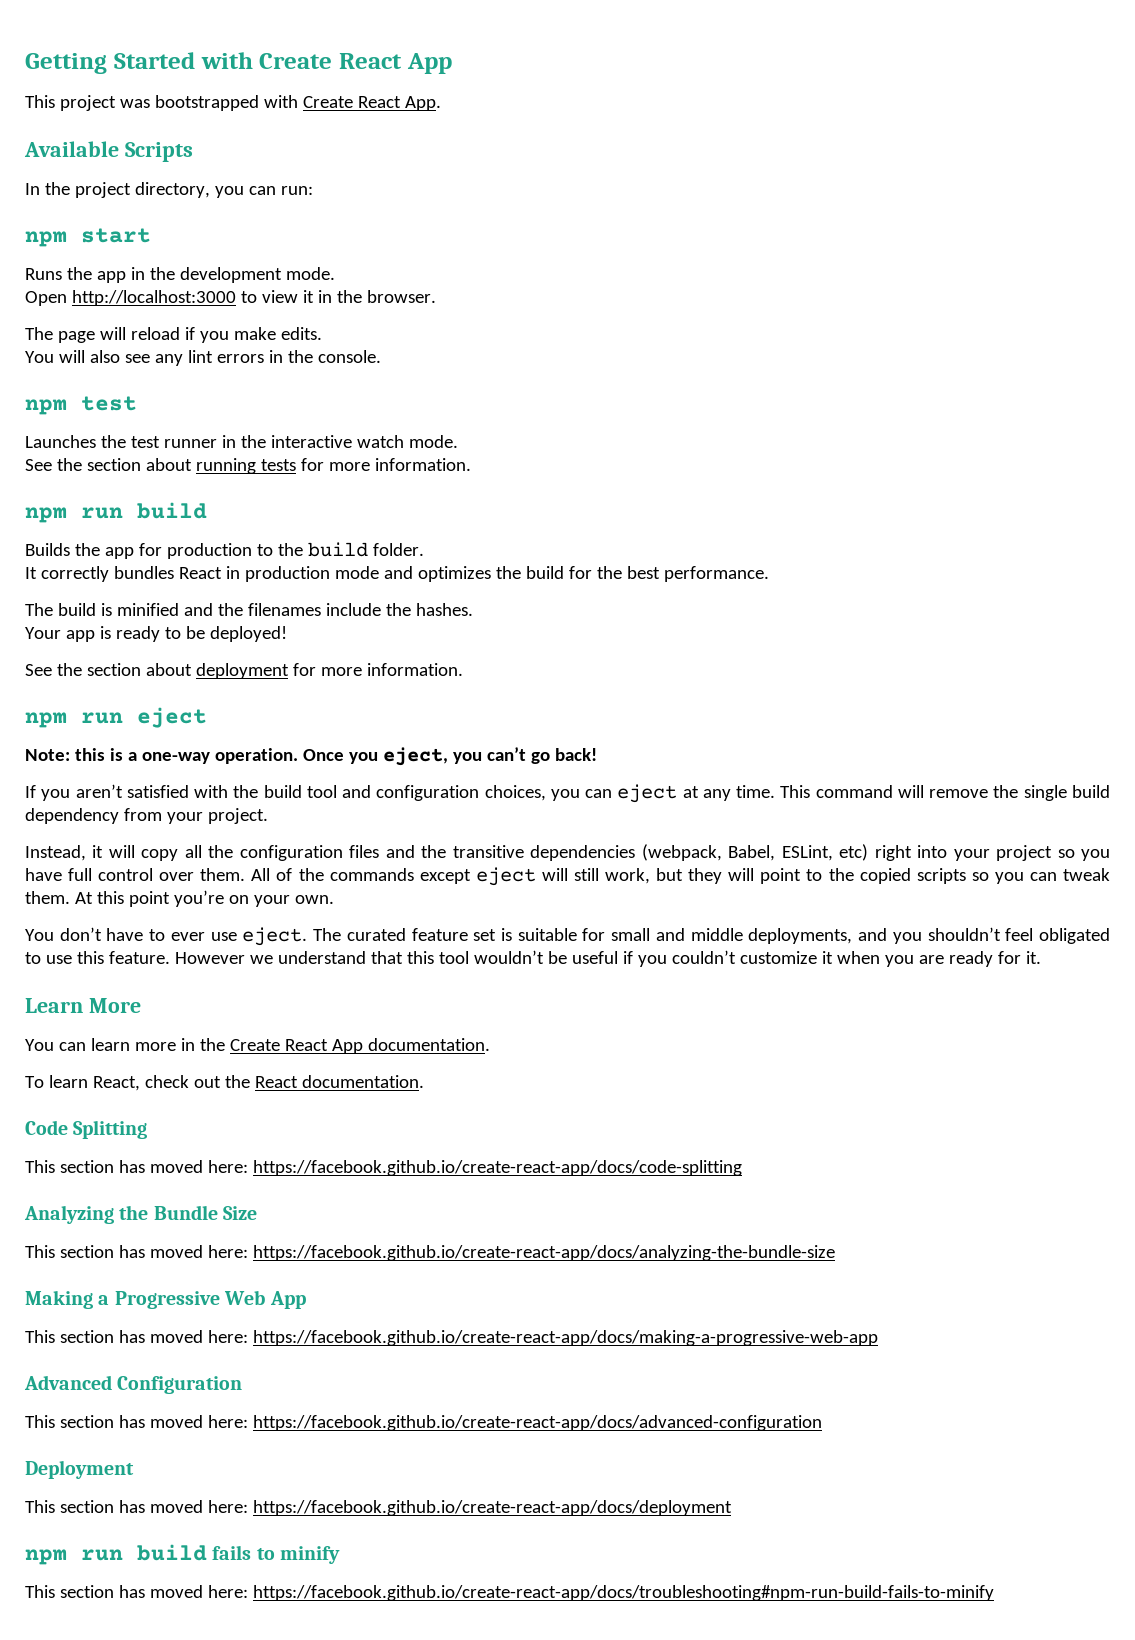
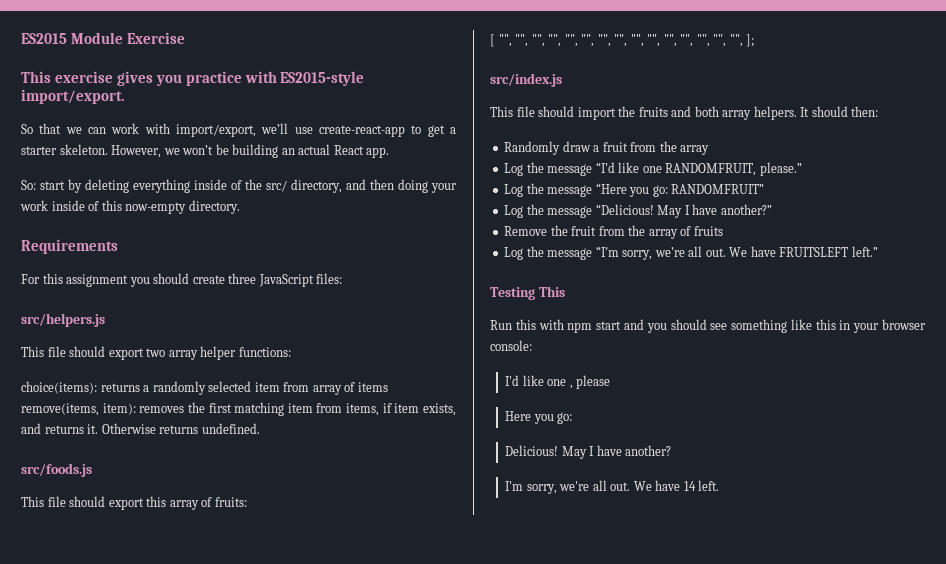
[25,52,452,74] [25,95,441,111] [24,141,193,162] [25,182,313,198] [25,228,151,247] [25,267,335,283] [25,290,436,306] [25,327,322,343] [25,350,381,366] [25,396,137,415] [25,435,458,448] [25,458,471,474] [25,502,207,523] [25,542,424,559] [25,566,769,582] [25,603,473,616] [25,626,287,642] [25,663,463,679] [25,707,207,728] [25,747,597,766] [25,784,1110,803] [25,808,268,824] [25,844,1110,861] [25,867,1111,886] [25,890,334,907] [25,927,1111,946] [25,950,1041,967] [25,998,141,1013] [25,1038,490,1054] [25,1075,424,1091] [25,1120,148,1139] [25,1160,742,1176] [24,1205,258,1224] [25,1245,835,1261] [25,1290,306,1309] [25,1330,878,1346] [24,1375,243,1394] [25,1415,822,1431] [25,1460,134,1479] [25,1500,732,1516] [25,1544,341,1565] [25,1585,994,1601] Getting Started with Create React App // This project was bootstrapped with Create React App. // Available Scripts // In the project directory, you can run: // npm start // Runs the app in the development mode. // Open http://localhost:3000 to view it in the browser. // The page will reload if you make edits. // You will also see any lint errors in the console. // npm test // Launches the test runner in the interactive watch mode. // See the section about running tests for more information. // npm run build // Builds the app for production to the build folder. // It correctly bundles React in production mode and optimizes the build for the best performance. // The build is minified and the filenames include the hashes. // Your app is ready to be deployed! // See the section about deployment for more information. // npm run eject // Note: this is a one-way operation. Once you eject, you can’t go back! // If you aren’t satisfied with the build tool and configuration choices, you can eject at any time. This command will remove the single build dependency from your project. // Instead, it will copy all the configuration files and the transitive dependencies (webpack, Babel, ESLint, etc) right into your project so you have full control over them. All of the commands except eject will still work, but they will point to the copied scripts so you can tweak them. At this point you’re on your own. // You don’t have to ever use eject. The curated feature set is suitable for small and middle deployments, and you shouldn’t feel obligated to use this feature. However we understand that this tool wouldn’t be useful if you couldn’t customize it when you are ready for it. // Learn More // You can learn more in the Create React App documentation. // To learn React, check out the React documentation. // Code Splitting // This section has moved here: https://facebook.github.io/create-react-app/docs/code-splitting // Analyzing the Bundle Size // This section has moved here: https://facebook.github.io/create-react-app/docs/analyzing-the-bundle-size // Making a Progressive Web App // This section has moved here: https://facebook.github.io/create-react-app/docs/making-a-progressive-web-app // Advanced Configuration // This section has moved here: https://facebook.github.io/create-react-app/docs/advanced-configuration // Deployment // This section has moved here: https://facebook.github.io/create-react-app/docs/deployment // npm run build fails to minify // This section has moved here: https://facebook.github.io/create-react-app/docs/troubleshooting#npm-run-build-fails-to-minify -> [21,32,186,44] [21,71,365,86] [21,89,124,104] [21,123,456,137] [21,144,390,158] [21,179,457,193] [20,200,240,214] [21,239,118,254] [21,273,343,287] [21,313,105,327] [21,346,291,360] [21,381,388,395] [21,402,456,416] [21,423,260,434] [21,463,92,477] [21,496,247,510] [490,34,755,47] [490,73,562,87] [490,106,879,120] [504,141,710,155] [504,162,802,176] [504,183,765,197] [504,204,772,218] [504,225,723,239] [504,246,878,260] [490,286,565,300] [490,319,926,333] [490,340,532,351] [505,375,611,389] [505,411,573,424] [505,445,672,459] [505,480,720,494] ES2015 Module Exercise // This exercise gives you practice with ES2015-style import/export. // So that we can work with import/export, we’ll use create-react-app to get a starter skeleton. However, we won’t be building an actual React app. // So: start by deleting everything inside of the src/ directory, and then doing your work inside of this now-empty directory. // Requirements // For this assignment you should create three JavaScript files: // src/helpers.js // This file should export two array helper functions: // choice(items): returns a randomly selected item from array of items remove(items, item): removes the first matching item from items, if item exists, and returns it. Otherwise returns undefined. // src/foods.js // This file should export this array of fruits: // [ "", "", "", "", "", "", "", "", "", "", "", "", "", "", "", ]; // src/index.js // This file should import the fruits and both array helpers. It should then: // Randomly draw a fruit from the array // Log the message “I’d like one RANDOMFRUIT, please.” // Log the message “Here you go: RANDOMFRUIT” // Log the message “Delicious! May I have another?” // Remove the fruit from the array of fruits // Log the message “I’m sorry, we’re all out. We have FRUITSLEFT left.” // Testing This // Run this with npm start and you should see something like this in your browser console: // I'd like one , please // Here you go: // Delicious! May I have another? // I'm sorry, we're all out. We have 14 left.

